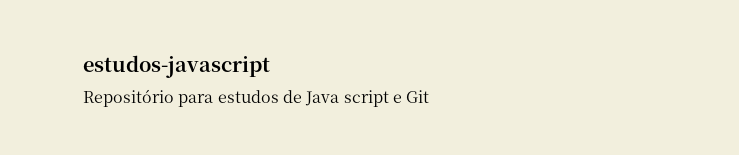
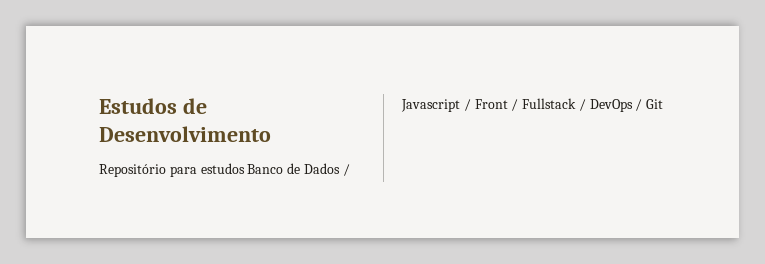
[83,55,270,78] estudos-javascript -> [99,98,207,114] [99,126,271,142] Estudos de Desenvolvimento
[282,90,402,107] de Java script e -> [247,163,350,176] [401,98,643,112] Banco de Dados / Javascript / Front / Fullstack / DevOps /

